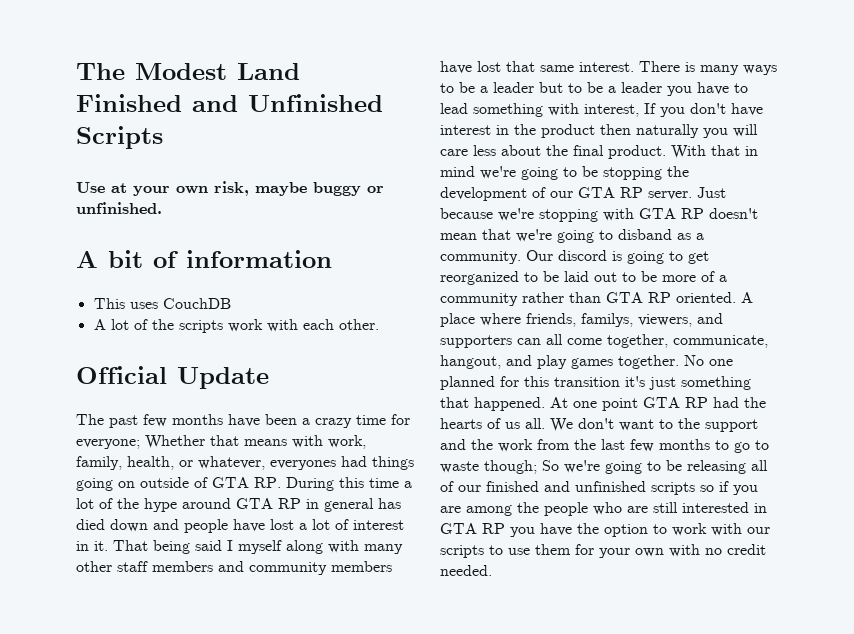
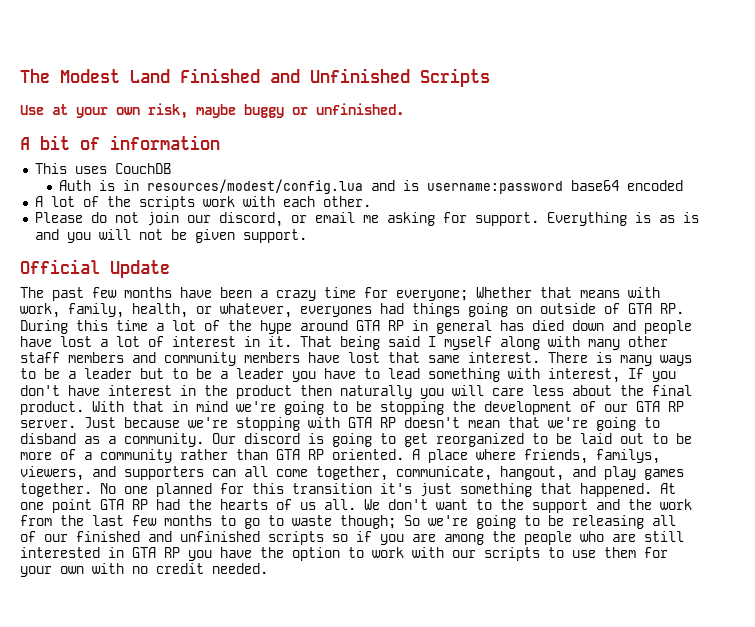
(231, 303) none -> [58,179,683,194] // Auth is in resources/modest/config.lua and is username:password base64 encoded
(379, 324) none -> [34,212,699,227] [34,229,307,243] // Please do not join our discord, or email me asking for support. Everything is as is and you will not be given support.

